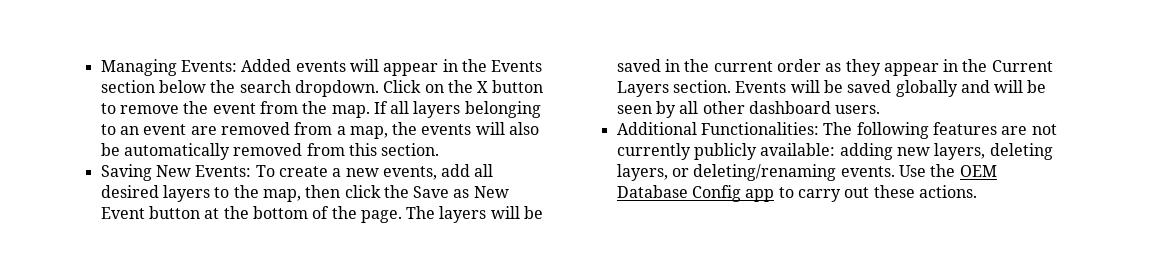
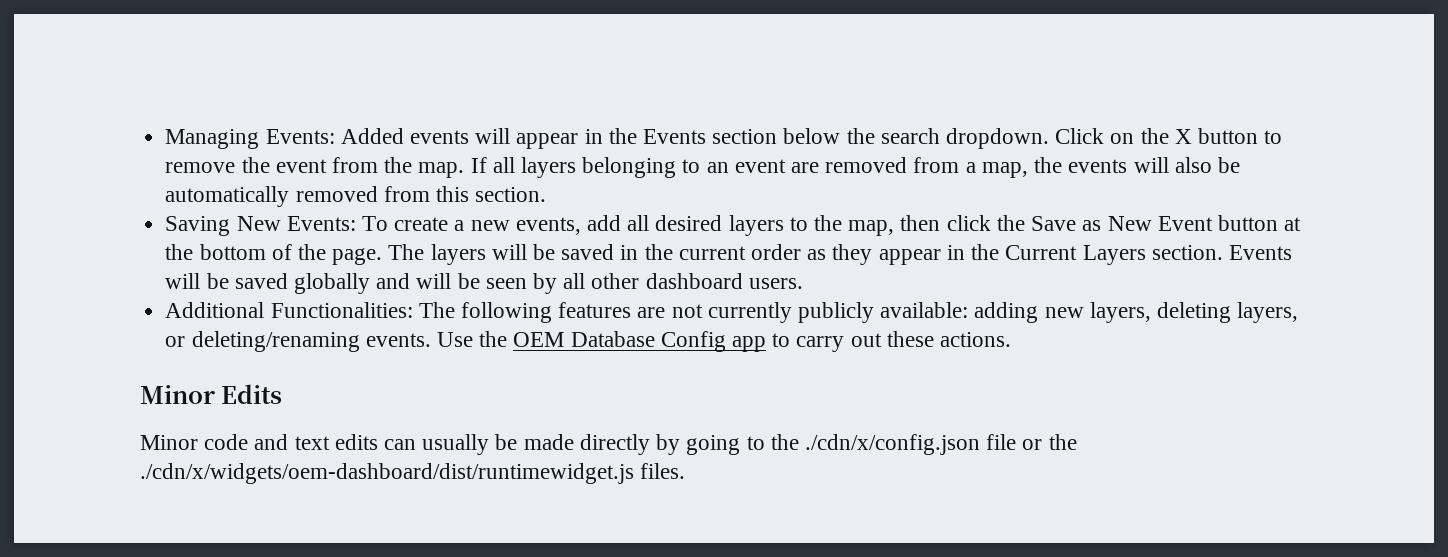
(977, 191) none -> [140,384,283,404] [140,434,1077,455] [140,463,686,484] // Minor Edits // Minor code and text edits can usually be made directly by going to the ./cdn/x/config.json file or the ./cdn/x/widgets/oem-dashboard/dist/runtimewidget.js files.

